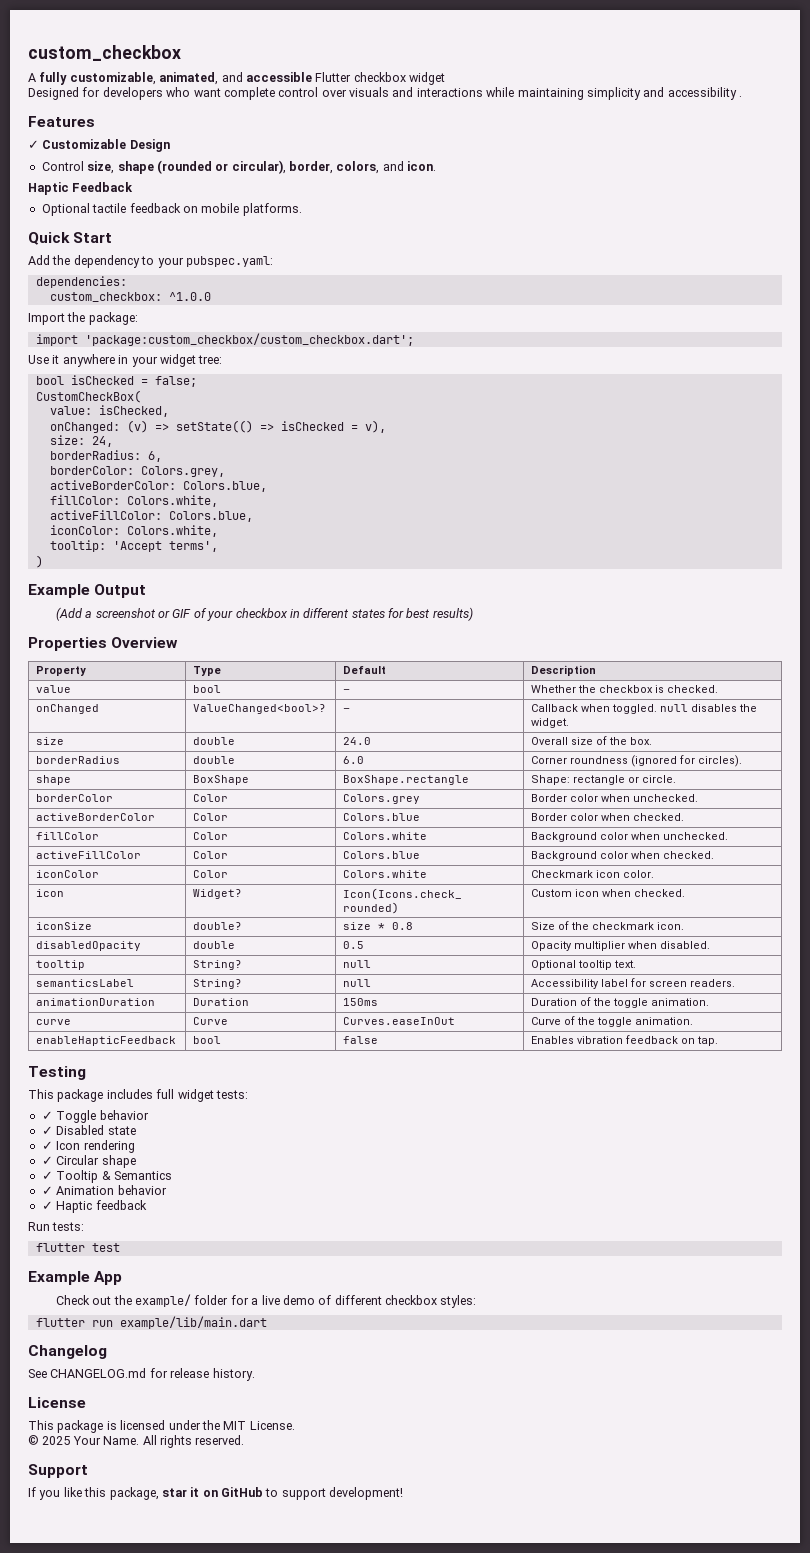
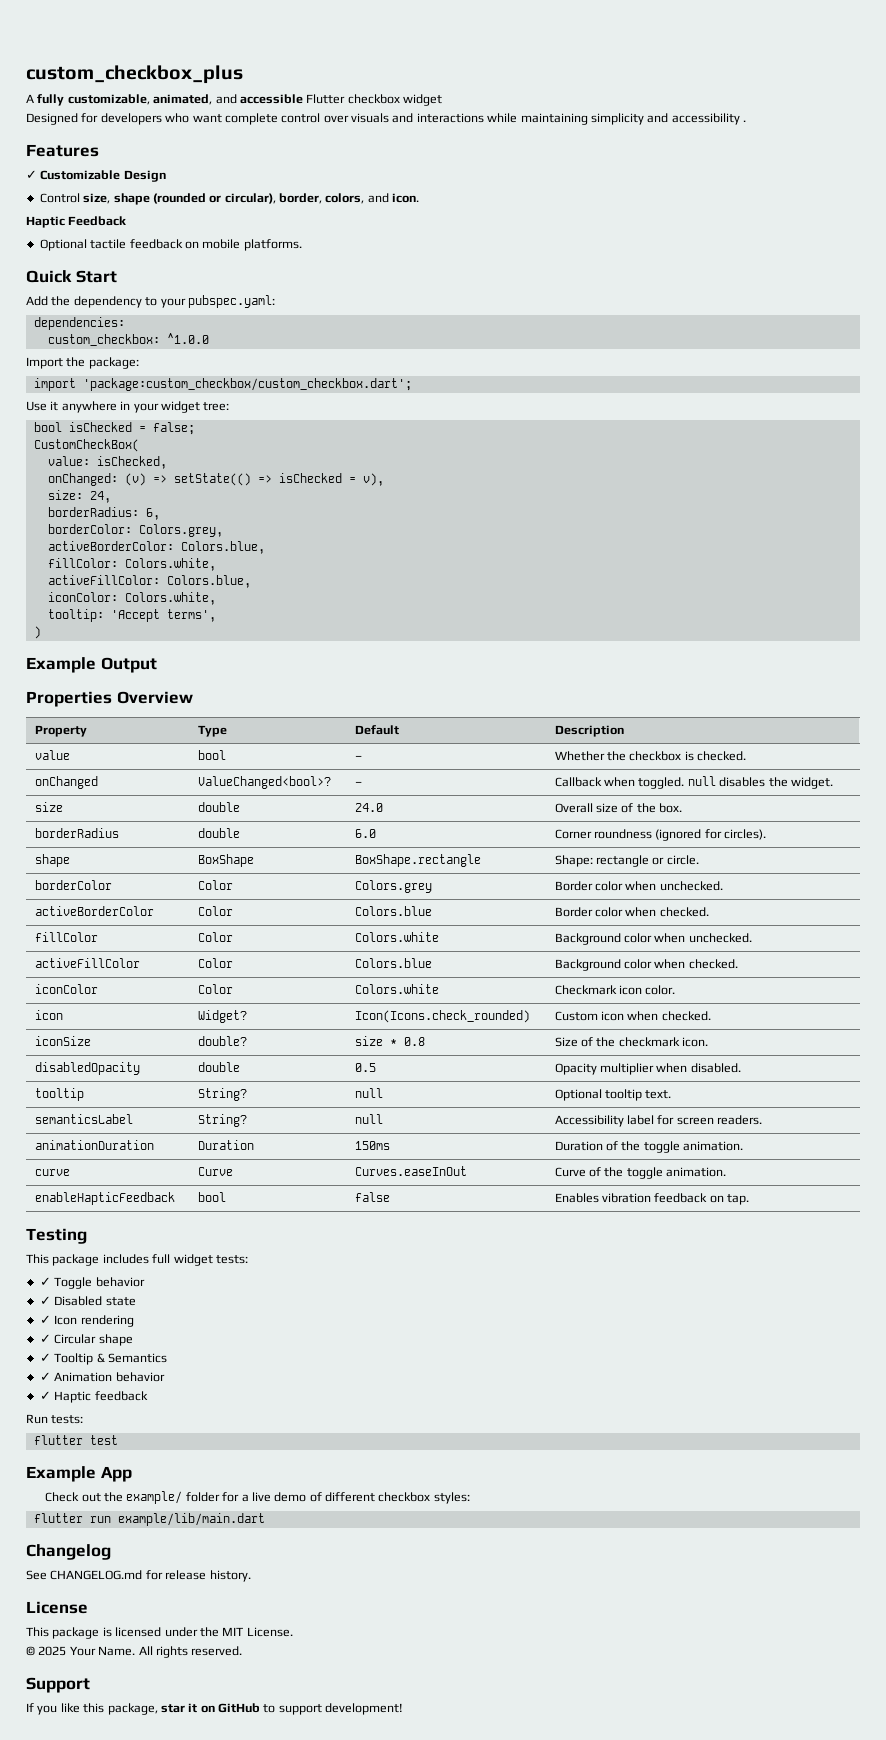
[28,45,181,61] custom_checkbox -> [26,65,243,84] custom_checkbox_plus
[55,607,473,621] // (Add a screenshot or GIF of your checkbox in different states for best results) -> (157, 665) none

